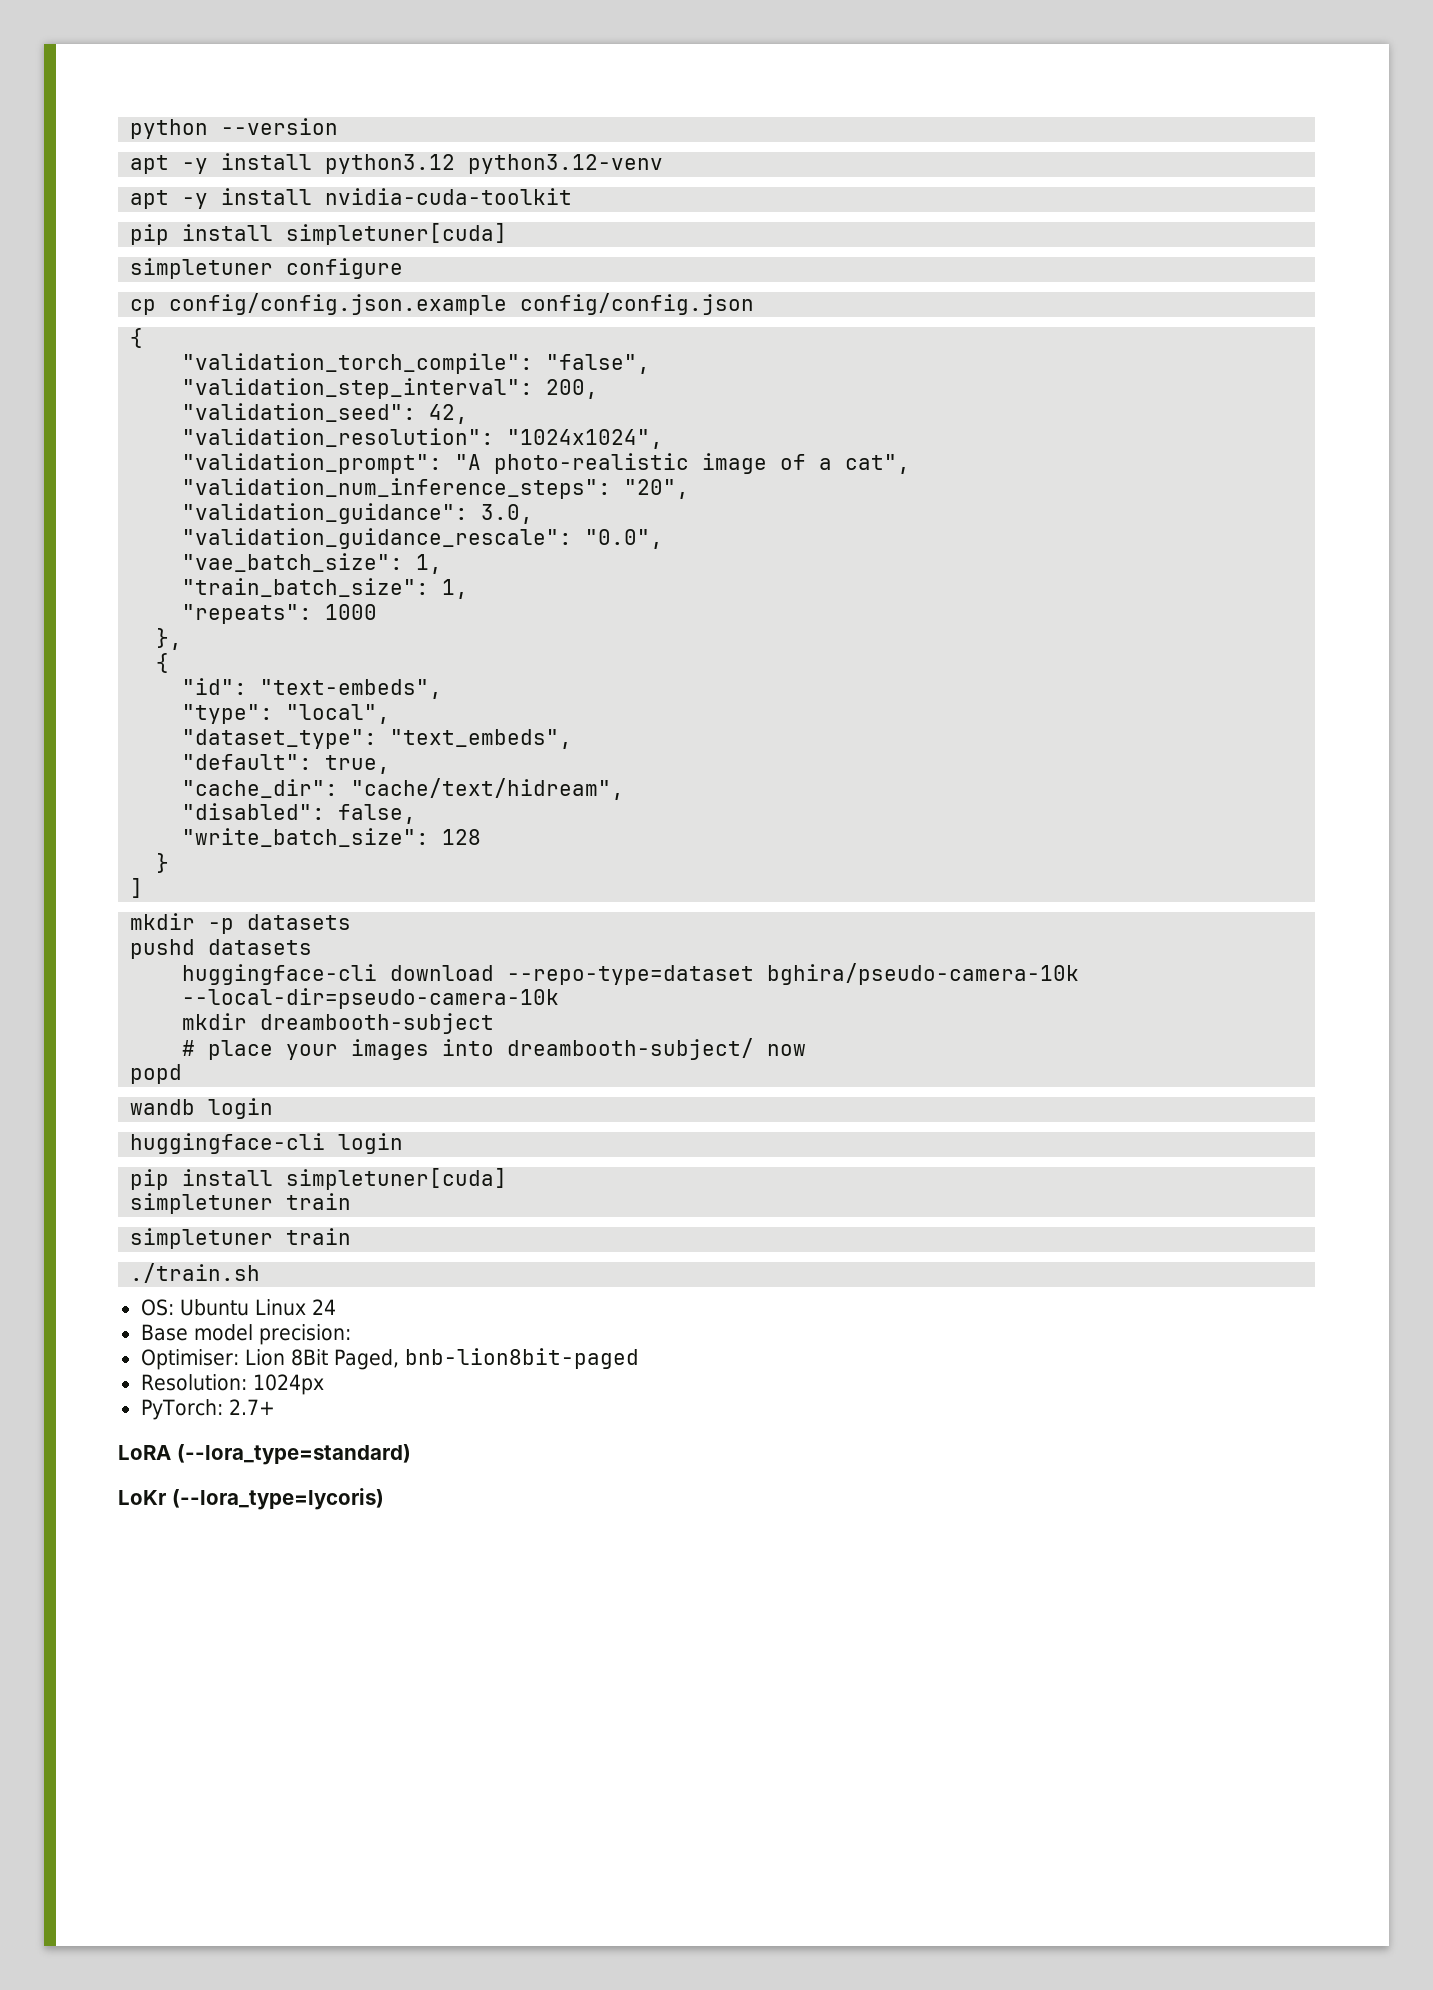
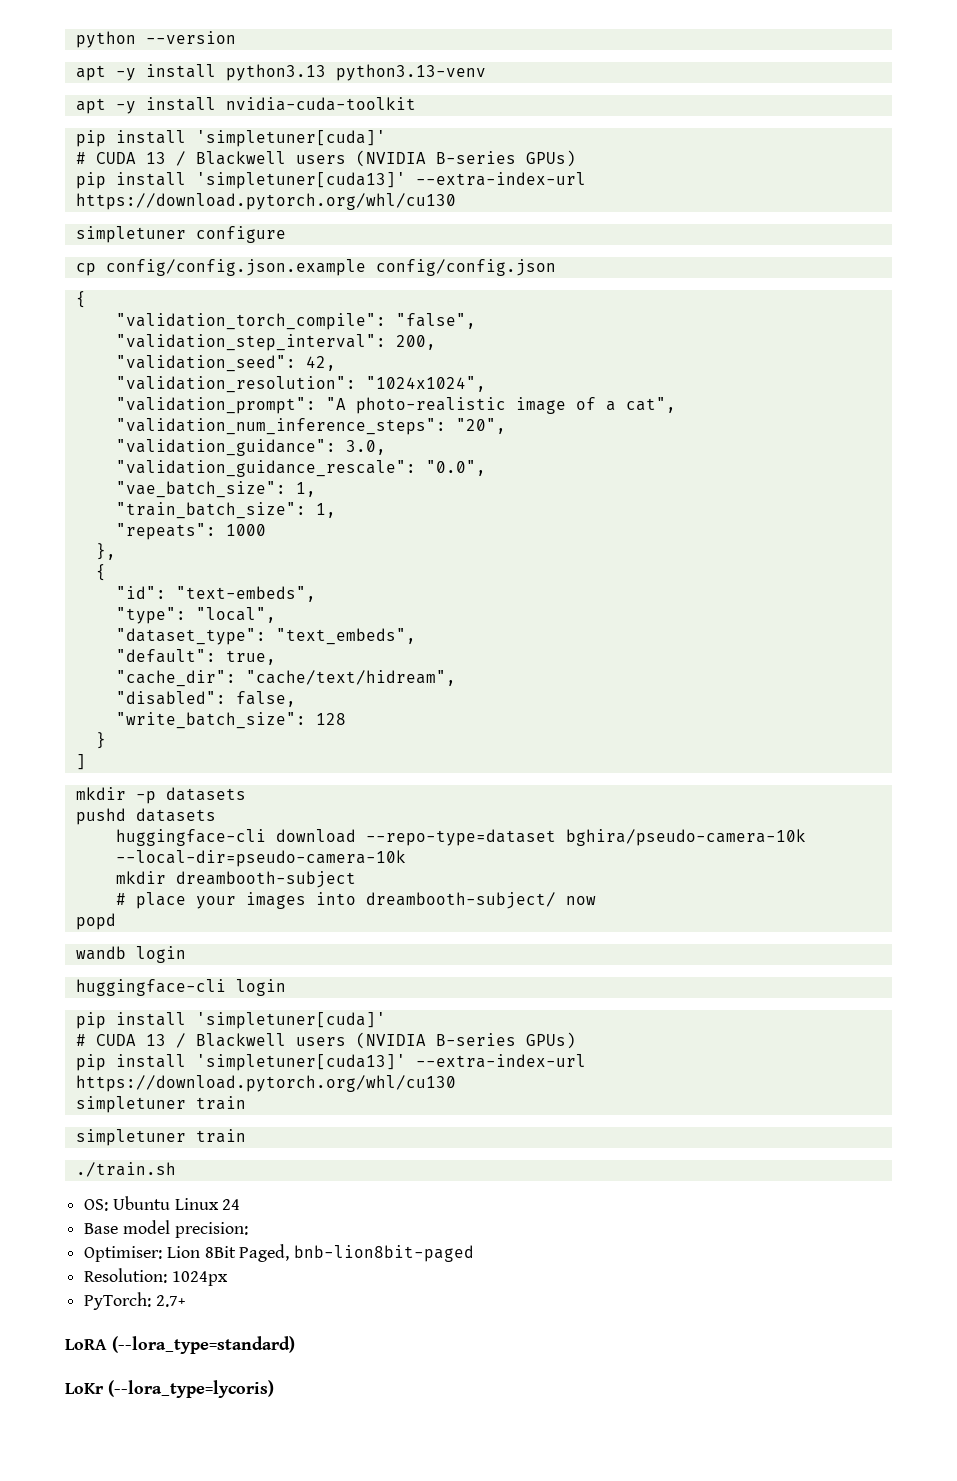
[325,154,664,174] python3.12 python3.12-venv -> [225,64,486,81] python3.13 python3.13-venv
[286,223,508,245] simpletuner[cuda] -> [195,130,386,147] [75,150,576,167] [75,172,586,189] [75,193,456,210] 'simpletuner[cuda]' // # CUDA 13 / Blackwell users (NVIDIA B-series GPUs) // pip install 'simpletuner[cuda13]' --extra-index-url https://download.pytorch.org/whl/cu130
[286,1168,508,1190] simpletuner[cuda] -> [195,1012,386,1029] [75,1032,576,1049] [75,1054,586,1071] [75,1075,456,1092] 'simpletuner[cuda]' // # CUDA 13 / Blackwell users (NVIDIA B-series GPUs) // pip install 'simpletuner[cuda13]' --extra-index-url https://download.pytorch.org/whl/cu130

